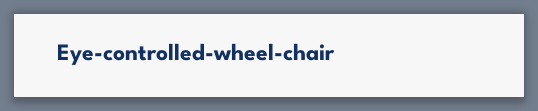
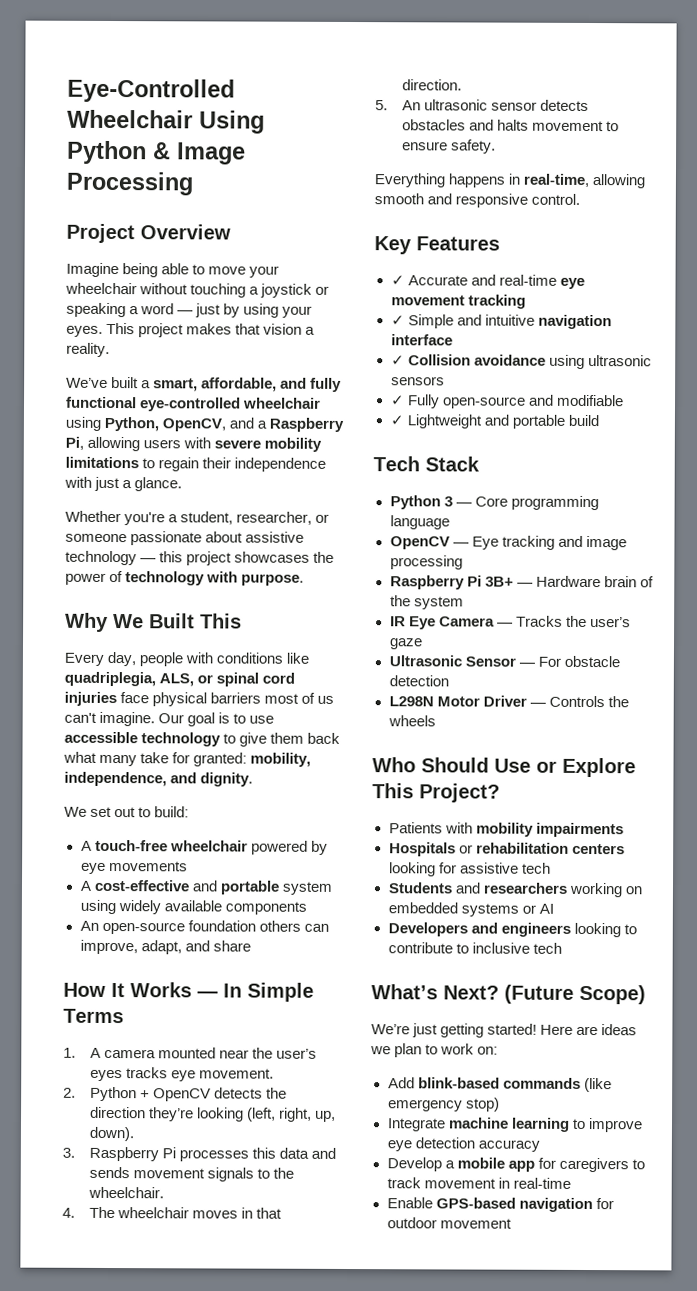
[57,43,335,65] Eye-controlled-wheel-chair -> [67,78,235,103] [67,109,265,134] [67,140,246,165] [66,171,193,196] [66,223,231,244] [66,262,280,278] [65,282,330,298] [66,302,313,318] [66,322,316,338] [66,342,110,357] [66,377,343,392] [65,396,322,412] [65,416,345,432] [65,436,323,452] [65,456,327,472] [64,476,183,492] [65,510,330,526] [65,531,305,546] [65,550,335,566] [65,570,305,586] [65,612,242,632] [64,651,310,667] [64,671,296,687] [64,691,335,707] [64,711,275,727] [64,731,341,747] [63,751,312,767] [64,771,254,787] [64,806,190,818] [80,839,328,855] [80,860,188,874] [79,879,333,895] [79,899,307,915] [79,920,329,935] [79,939,251,955] [63,982,314,1002] [63,1008,124,1024] [63,1047,317,1059] [89,1067,274,1082] [63,1086,287,1102] [89,1106,336,1122] [88,1126,134,1142] [62,1146,336,1162] [88,1166,294,1182] [87,1186,164,1199] [62,1206,282,1219] [401,79,462,91] [375,99,589,111] [401,119,619,132] [401,139,496,154] [374,173,646,189] [374,193,581,208] [374,236,500,255] [390,274,585,289] [390,294,526,309] [390,314,612,330] [390,334,453,346] [390,354,652,369] [390,376,445,386] [390,394,624,409] [389,414,599,429] [373,456,480,472] [389,495,599,511] [389,515,450,530] [389,535,627,551] [389,555,463,570] [389,575,654,590] [389,595,464,610] [389,615,631,630] [388,638,423,650] [388,655,620,668] [388,675,449,687] [388,695,629,708] [387,715,436,727] [372,757,636,778] [372,783,500,803] [388,822,624,838] [388,842,625,857] [388,862,551,877] [387,882,642,898] [387,902,554,917] [387,922,637,938] [387,942,562,954] [371,984,646,1005] [371,1023,638,1038] [370,1043,499,1058] [387,1077,612,1093] [387,1097,500,1112] [386,1117,643,1133] [386,1137,540,1152] [386,1157,645,1173] [386,1177,571,1189] [386,1197,614,1213] [386,1217,512,1229] Eye-Controlled Wheelchair Using Python & Image Processing // Project Overview // Imagine being able to move your wheelchair without touching a joystick or speaking a word — just by using your eyes. This project makes that vision a reality. // We’ve built a smart, affordable, and fully functional eye-controlled wheelchair using Python, OpenCV, and a Raspberry Pi, allowing users with severe mobility limitations to regain their independence with just a glance. // Whether you're a student, researcher, or someone passionate about assistive technology — this project showcases the power of technology with purpose. // Why We Built This // Every day, people with conditions like quadriplegia, ALS, or spinal cord injuries face physical barriers most of us can't imagine. Our goal is to use accessible technology to give them back what many take for granted: mobility, independence, and dignity. // We set out to build: // A touch-free wheelchair powered by eye movements // A cost-effective and portable system using widely available components // An open-source foundation others can improve, adapt, and share // How It Works — In Simple Terms // 1. A camera mounted near the user’s eyes tracks eye movement. // 2. Python + OpenCV detects the direction they’re looking (left, right, up, down). // 3. Raspberry Pi processes this data and sends movement signals to the wheelchair. // 4. The wheelchair moves in that direction. // 5. An ultrasonic sensor detects obstacles and halts movement to ensure safety. // Everything happens in real-time, allowing smooth and responsive control. // Key Features // ✓ Accurate and real-time eye movement tracking // ✓ Simple and intuitive navigation interface // ✓ Collision avoidance using ultrasonic sensors // ✓ Fully open-source and modifiable // ✓ Lightweight and portable build // Tech Stack // Python 3 — Core programming language // OpenCV — Eye tracking and image processing // Raspberry Pi 3B+ — Hardware brain of the system // IR Eye Camera — Tracks the user’s gaze // Ultrasonic Sensor — For obstacle detection // L298N Motor Driver — Controls the wheels // Who Should Use or Explore This Project? // Patients with mobility impairments // Hospitals or rehabilitation centers looking for assistive tech // Students and researchers working on embedded systems or AI // Developers and engineers looking to contribute to inclusive tech // What’s Next? (Future Scope) // We’re just getting started! Here are ideas we plan to work on: // Add blink-based commands (like emergency stop) // Integrate machine learning to improve eye detection accuracy // Develop a mobile app for caregivers to track movement in real-time // Enable GPS-based navigation for outdoor movement

